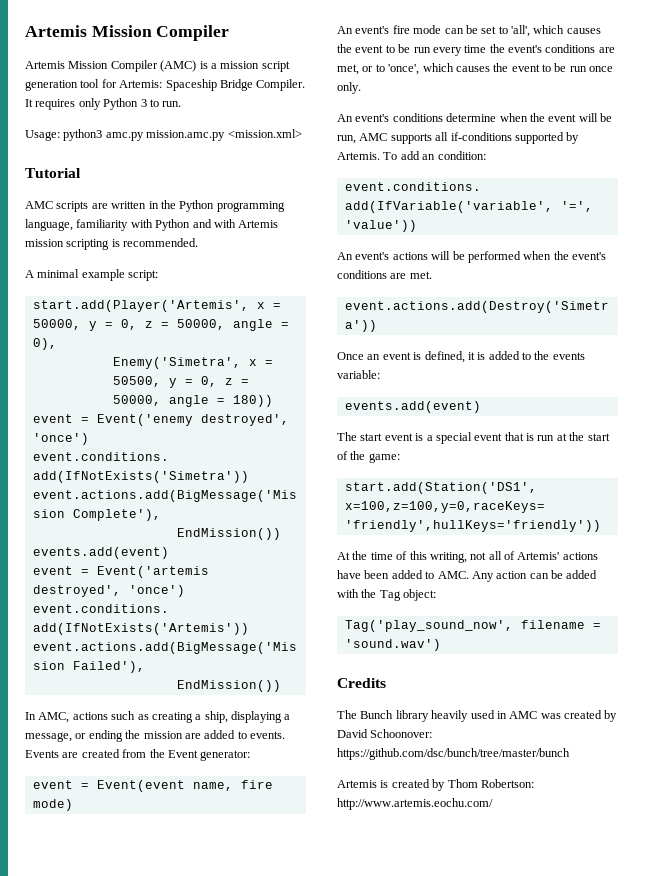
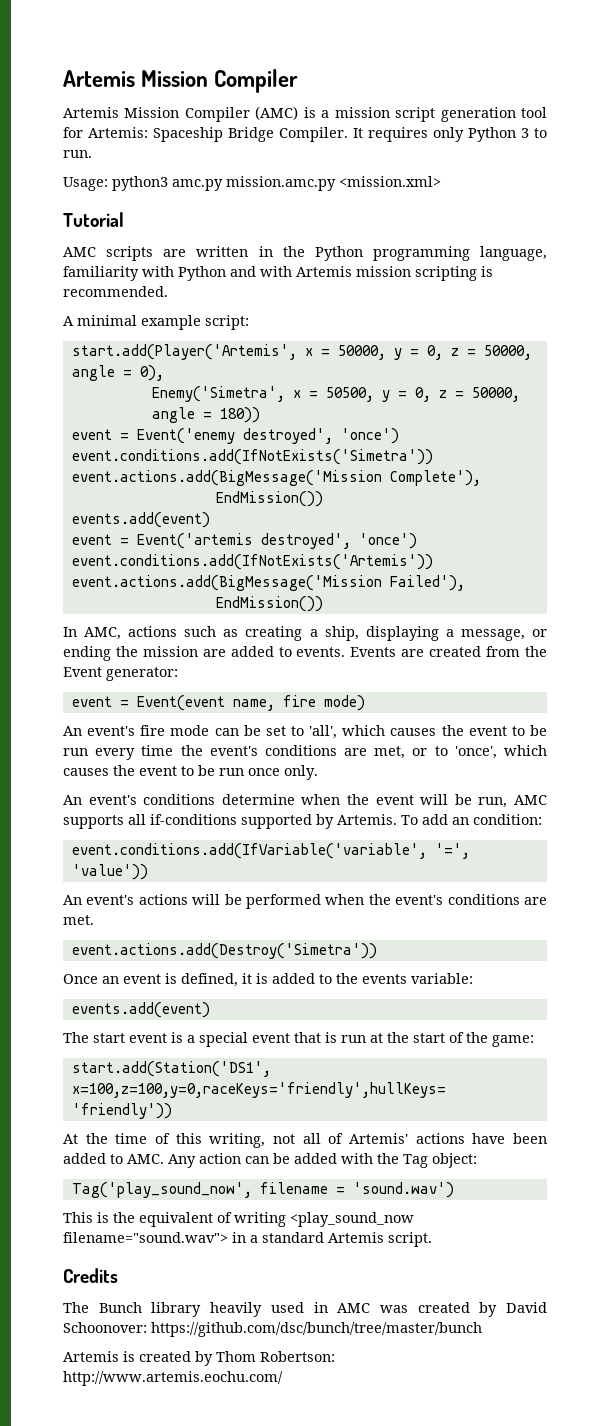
(441, 645) none -> [63,1212,414,1227] [63,1232,432,1247] // This is the equivalent of writing <play_sound_now filename="sound.wav"> in a standard Artemis script.

